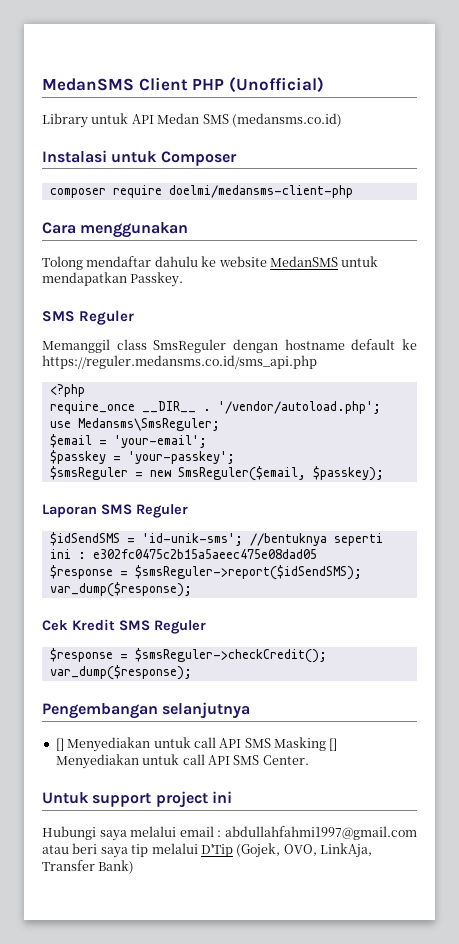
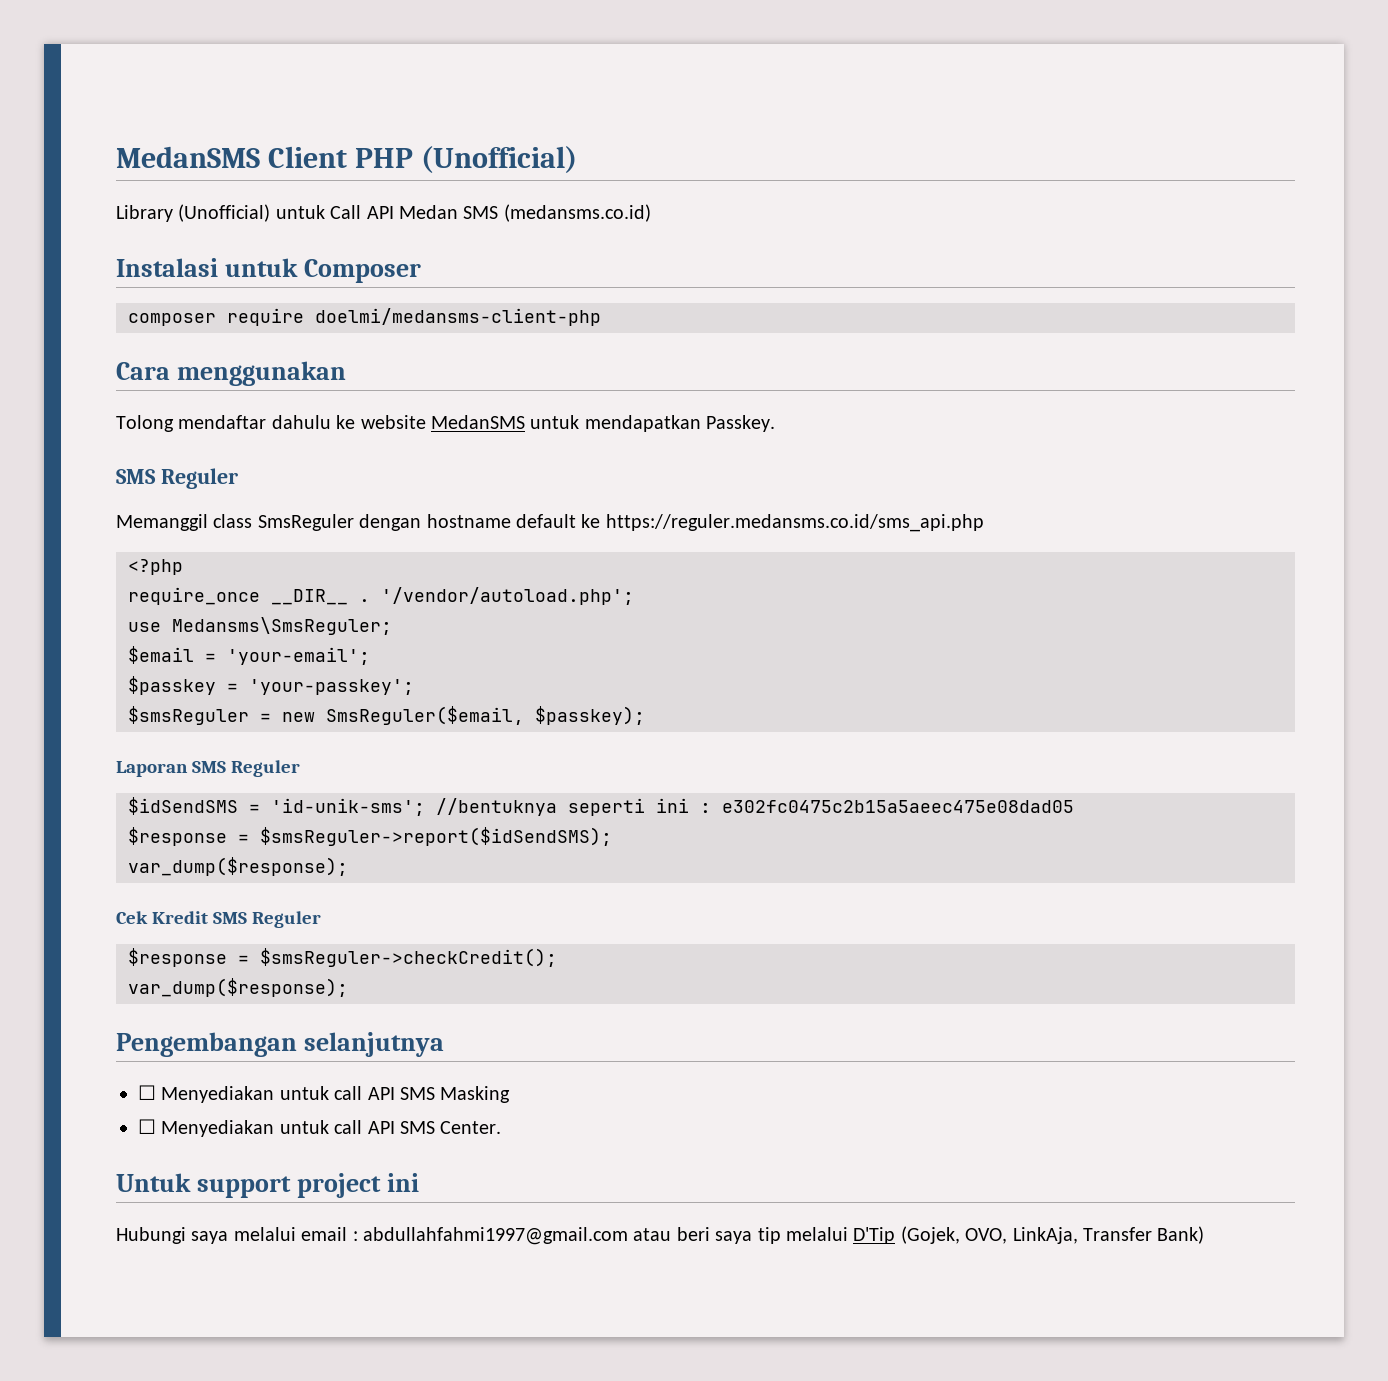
[91,113,129,124] untuk -> [178,204,362,222] (Unofficial) untuk Call
[55,738,64,751] [] -> [138,1085,156,1100] ☐
[329,738,338,751] [] -> [138,1119,156,1134] // ☐

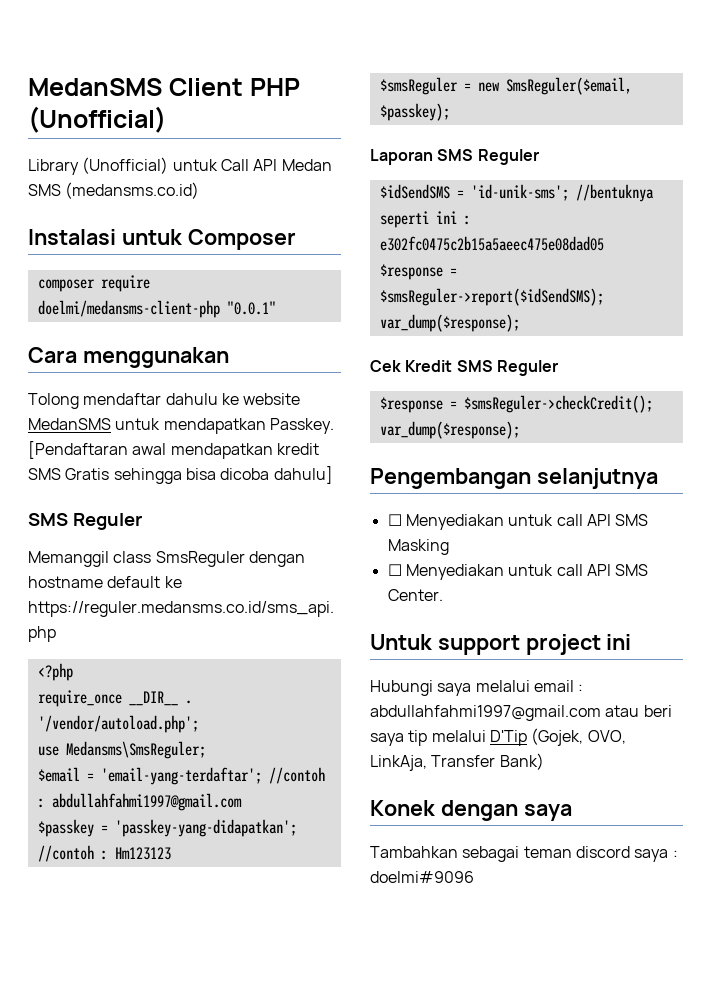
(601, 317) none -> [226,301,276,315] "0.0.1"
(776, 423) none -> [28,441,319,459] [28,466,333,484] [Pendaftaran awal mendapatkan kredit SMS Gratis sehingga bisa dicoba dahulu]
[227,647,370,665] [128,676,414,695] 'your-email'; // $passkey = 'your-passkey'; -> [100,767,325,785] [37,793,242,811] [37,819,297,837] [37,845,171,862] 'email-yang-terdaftar'; //contoh : abdullahfahmi1997@gmail.com // $passkey = 'passkey-yang-didapatkan'; //contoh : Hm123123
(1205, 1235) none -> [370,800,572,821] [370,846,678,862] [370,871,474,883] // Konek dengan saya // Tambahkan sebagai teman discord saya : doelmi#9096

